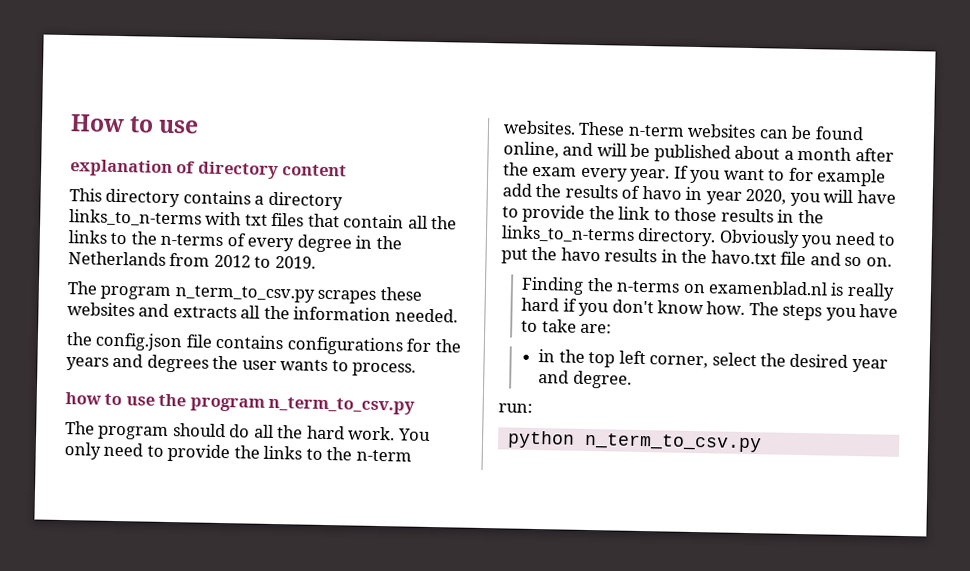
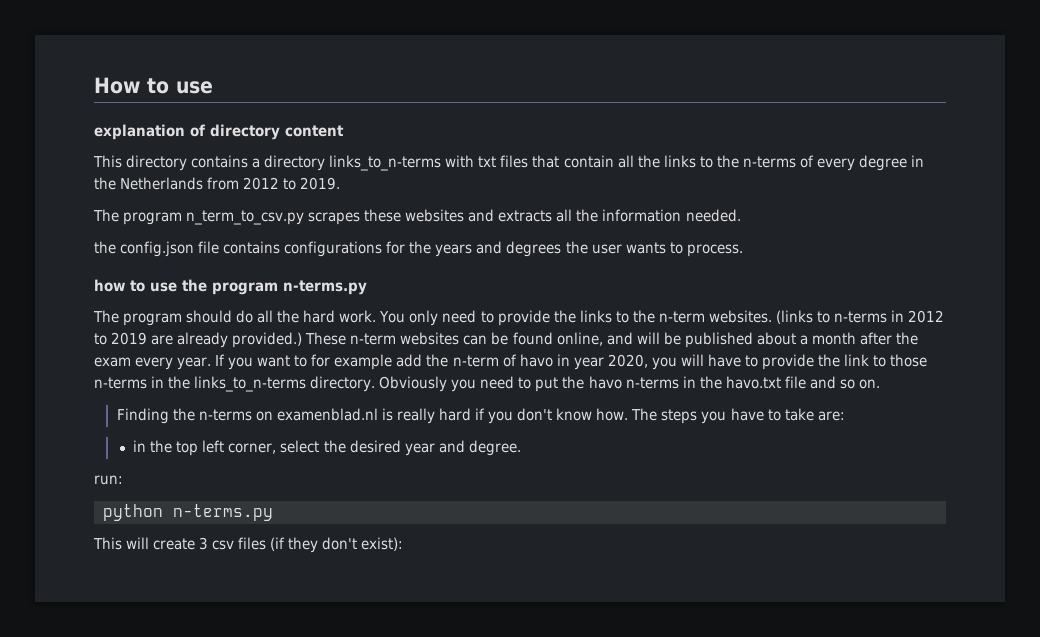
[268,396,416,415] n_term_to_csv.py -> [283,280,367,295] n-terms.py
(576, 127) none -> [775,310,945,324] [94,332,303,348] (links to n-terms in 2012 to 2019 are already provided.)
[564,184,618,199] results -> [452,355,499,367] n-term
[720,208,774,223] results -> [94,377,147,389] n-terms
[604,248,658,263] results -> [625,377,679,389] n-terms
[583,432,762,453] n_term_to_csv.py -> [173,504,273,521] [93,537,404,553] n-terms.py // This will create 3 csv files (if they don't exist):

